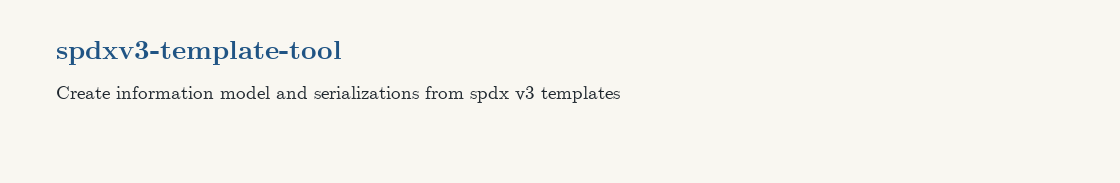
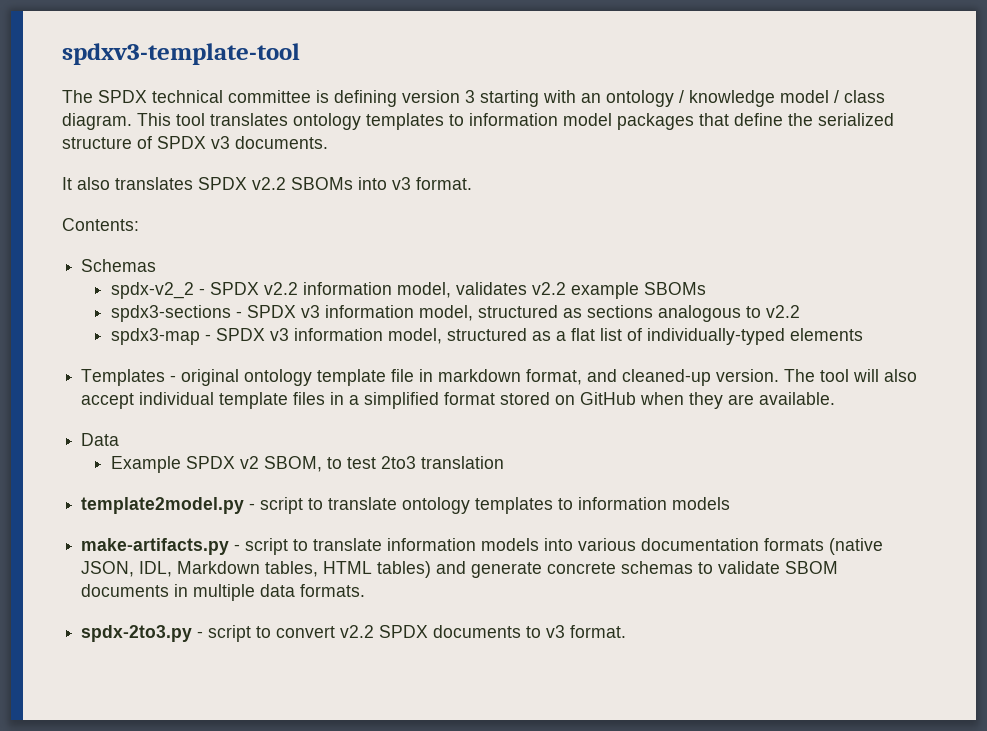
[56,86,620,103] Create information model and serializations from spdx v3 templates -> [62,90,885,107] [62,113,894,130] [62,136,328,149] [62,177,472,190] [62,218,139,231] [81,259,157,272] [111,282,707,299] [111,305,801,322] [111,328,864,345] [81,369,918,386] [81,392,836,409] [81,433,120,446] [111,456,505,473] [81,497,731,514] [81,538,884,555] [81,561,839,578] [81,584,366,601] [81,625,627,642] The SPDX technical committee is defining version 3 starting with an ontology / knowledge model / class diagram. This tool translates ontology templates to information model packages that define the serialized structure of SPDX v3 documents. // It also translates SPDX v2.2 SBOMs into v3 format. // Contents: // Schemas // spdx-v2_2 - SPDX v2.2 information model, validates v2.2 example SBOMs // spdx3-sections - SPDX v3 information model, structured as sections analogous to v2.2 // spdx3-map - SPDX v3 information model, structured as a flat list of individually-typed elements // Templates - original ontology template file in markdown format, and cleaned-up version. The tool will also accept individual template files in a simplified format stored on GitHub when they are available. // Data // Example SPDX v2 SBOM, to test 2to3 translation // template2model.py - script to translate ontology templates to information models // make-artifacts.py - script to translate information models into various documentation formats (native JSON, IDL, Markdown tables, HTML tables) and generate concrete schemas to validate SBOM documents in multiple data formats. // spdx-2to3.py - script to convert v2.2 SPDX documents to v3 format.

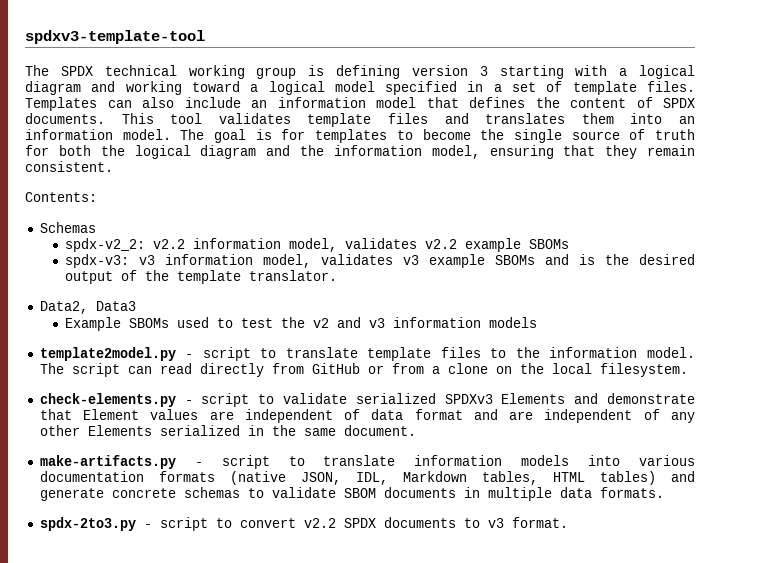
[228,90,311,103] committee -> [188,65,297,79] working group
[581,90,885,107] [62,113,894,130] [62,136,328,149] [62,177,472,190] an ontology / knowledge model / class diagram. This tool translates ontology templates to information model packages that define the serialized structure of SPDX v3 documents. // It also translates SPDX v2.2 SBOMs into v3 format. -> [619,65,696,79] [25,81,695,95] [25,97,695,111] [25,113,696,127] [25,129,695,143] [25,145,696,159] [25,161,113,172] a logical diagram and working toward a logical model specified in a set of template files. Templates can also include an information model that defines the content of SPDX documents. This tool validates template files and translates them into an information model. The goal is for templates to become the single source of truth for both the logical diagram and the information model, ensuring that they remain consistent.
[111,282,260,299] spdx-v2_2 - SPDX -> [65,238,146,252] spdx-v2_2:
[111,305,801,322] [111,328,864,345] [81,369,918,386] [81,392,836,409] [81,433,120,446] [111,456,505,473] spdx3-sections - SPDX v3 information model, structured as sections analogous to v2.2 // spdx3-map - SPDX v3 information model, structured as a flat list of individually-typed elements // Templates - original ontology template file in markdown format, and cleaned-up version. The tool will also accept individual template files in a simplified format stored on GitHub when they are available. // Data // Example SPDX v2 SBOM, to test 2to3 translation -> [65,254,696,268] [65,270,338,284] [39,301,136,314] [65,317,538,331] spdx-v3: v3 information model, validates v3 example SBOMs and is the desired output of the template translator. // Data2, Data3 // Example SBOMs used to test the v2 and v3 information models
[402,497,731,514] ontology templates to information models -> [367,347,695,361] [39,363,688,377] [39,393,695,407] [39,409,695,423] [39,425,416,436] template files to the information model. The script can read directly from GitHub or from a clone on the local filesystem. // check-elements.py - script to validate serialized SPDXv3 Elements and demonstrate that Element values are independent of data format and are independent of any other Elements serialized in the same document.

